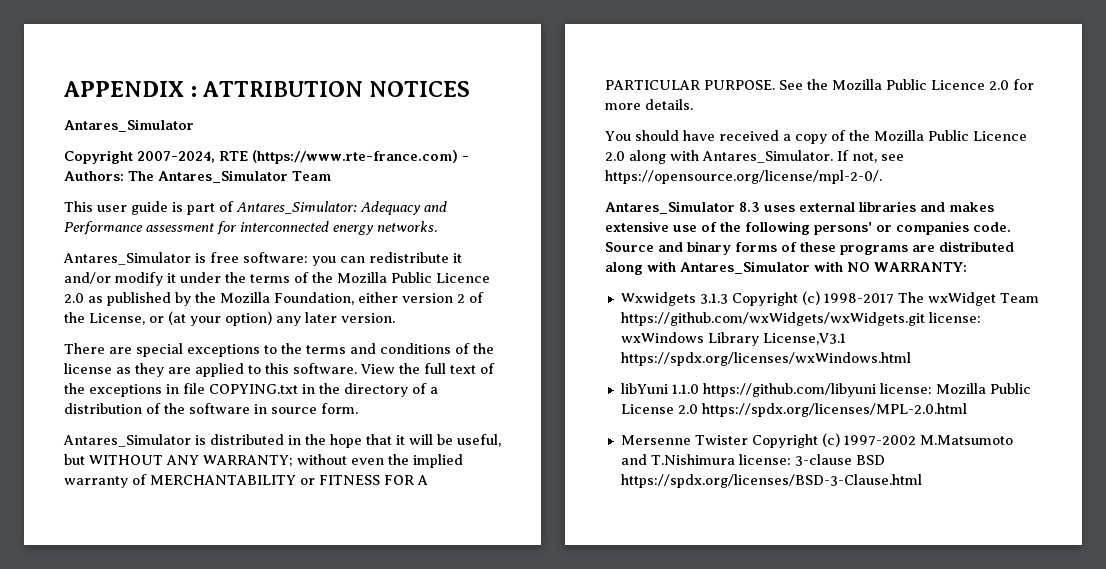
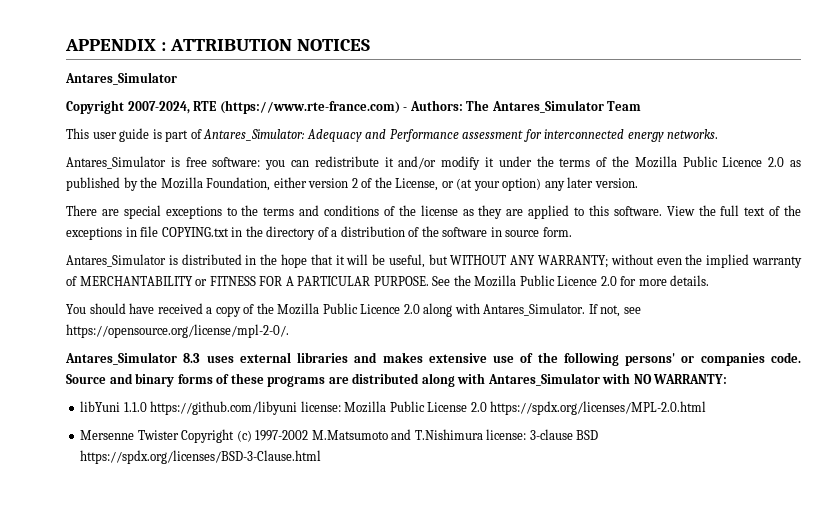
[620,291,1039,306] [620,312,981,326] [620,332,846,346] [620,352,911,366] // Wxwidgets 3.1.3 Copyright (c) 1998-2017 The wxWidget Team https://github.com/wxWidgets/wxWidgets.git license: wxWindows Library License,V3.1 https://spdx.org/licenses/wxWindows.html -> (728, 379) none

